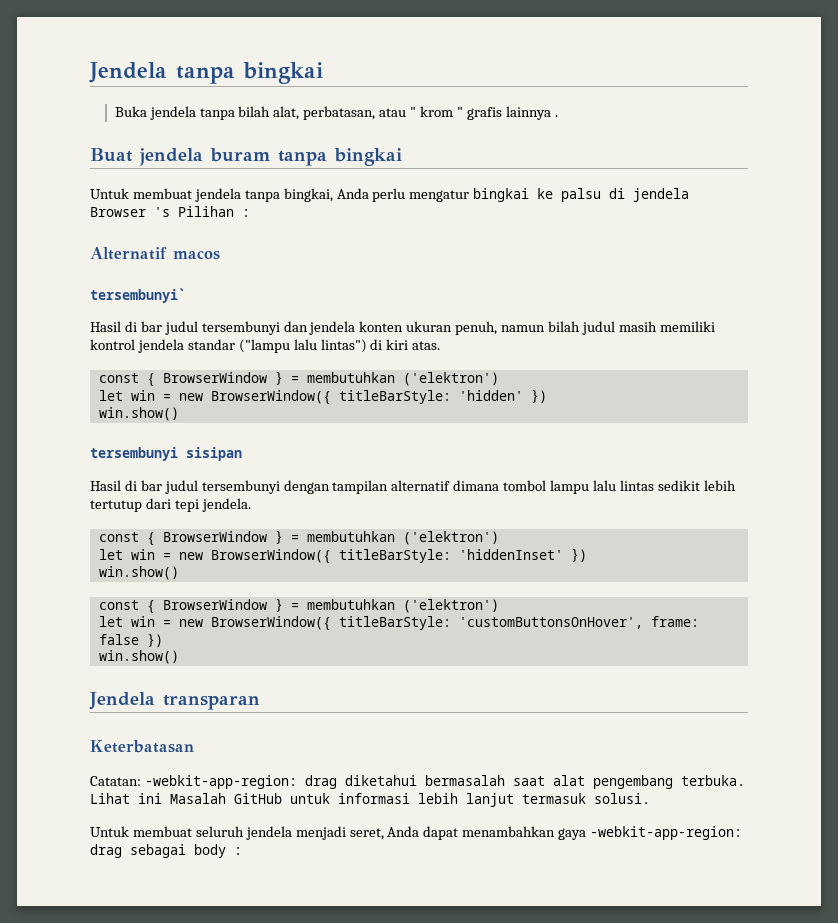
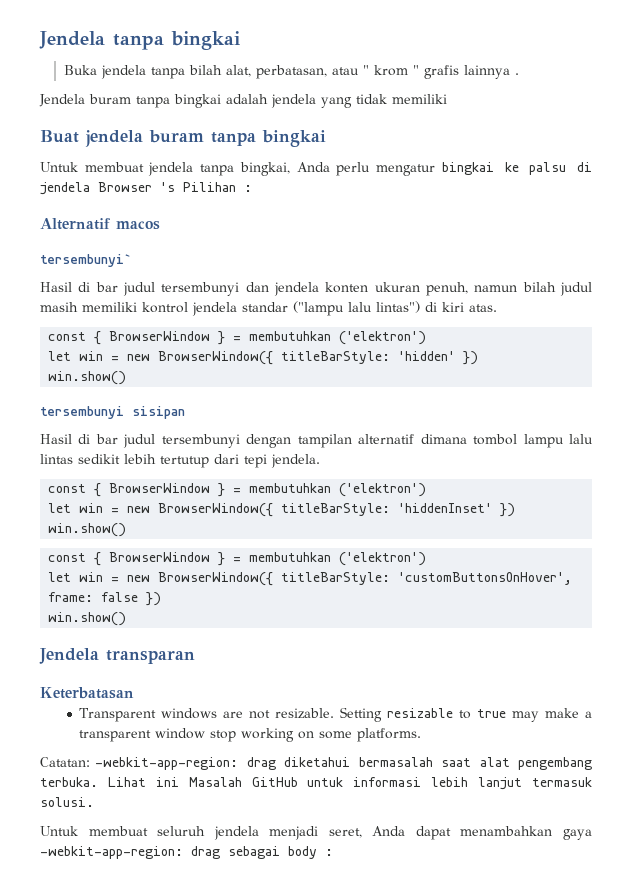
(558, 116) none -> [39,94,447,108] // Jendela buram tanpa bingkai adalah jendela yang tidak memiliki
(194, 746) none -> [79,707,592,722] [79,728,422,742] // Transparent windows are not resizable. Setting resizable to true may make a transparent window stop working on some platforms.

